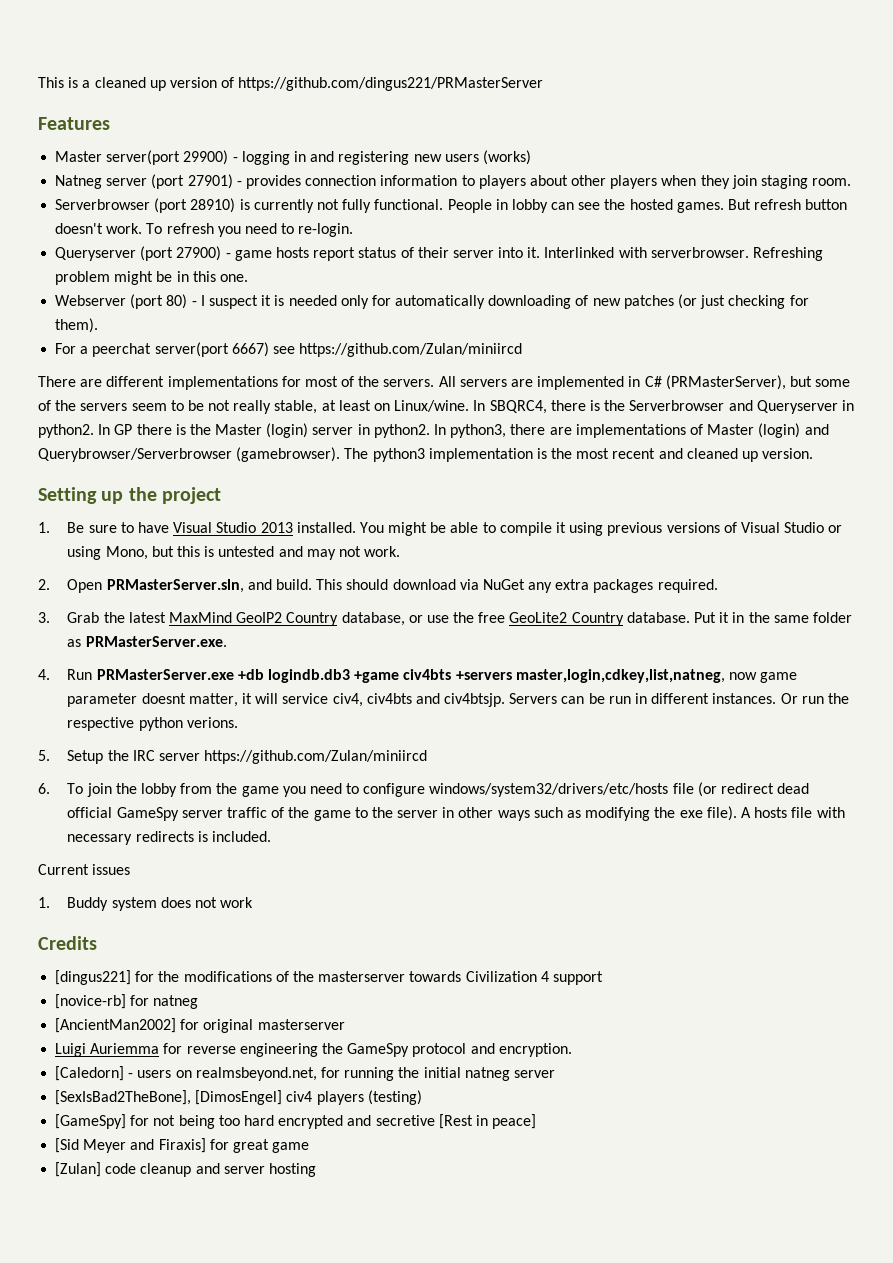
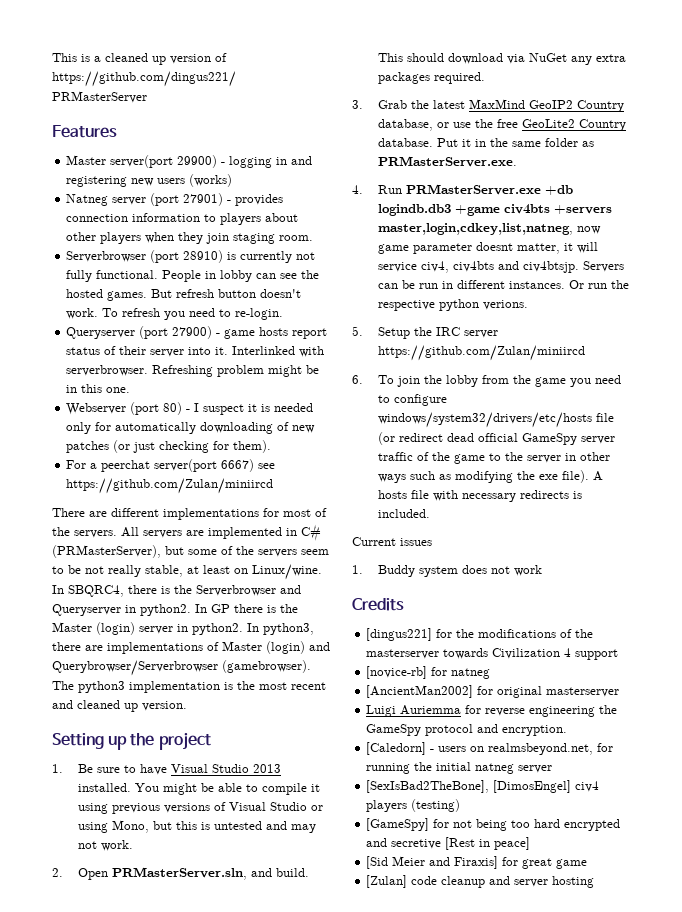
[83,1139,127,1153] Meyer -> [392,856,426,866] Meier

